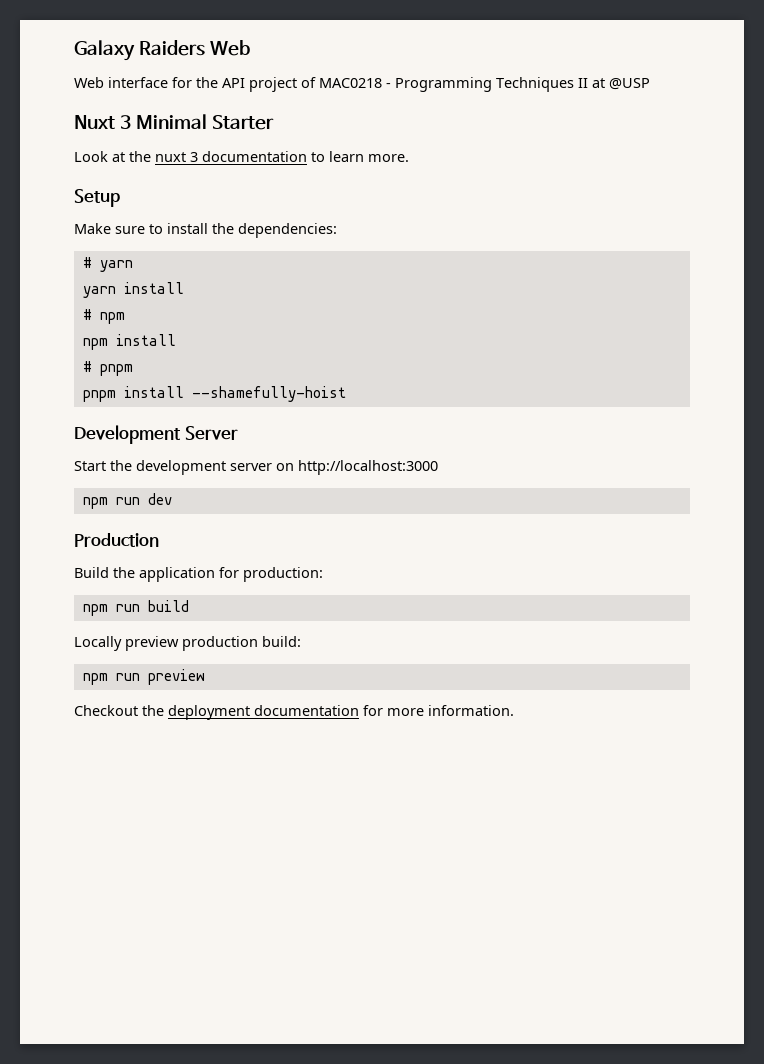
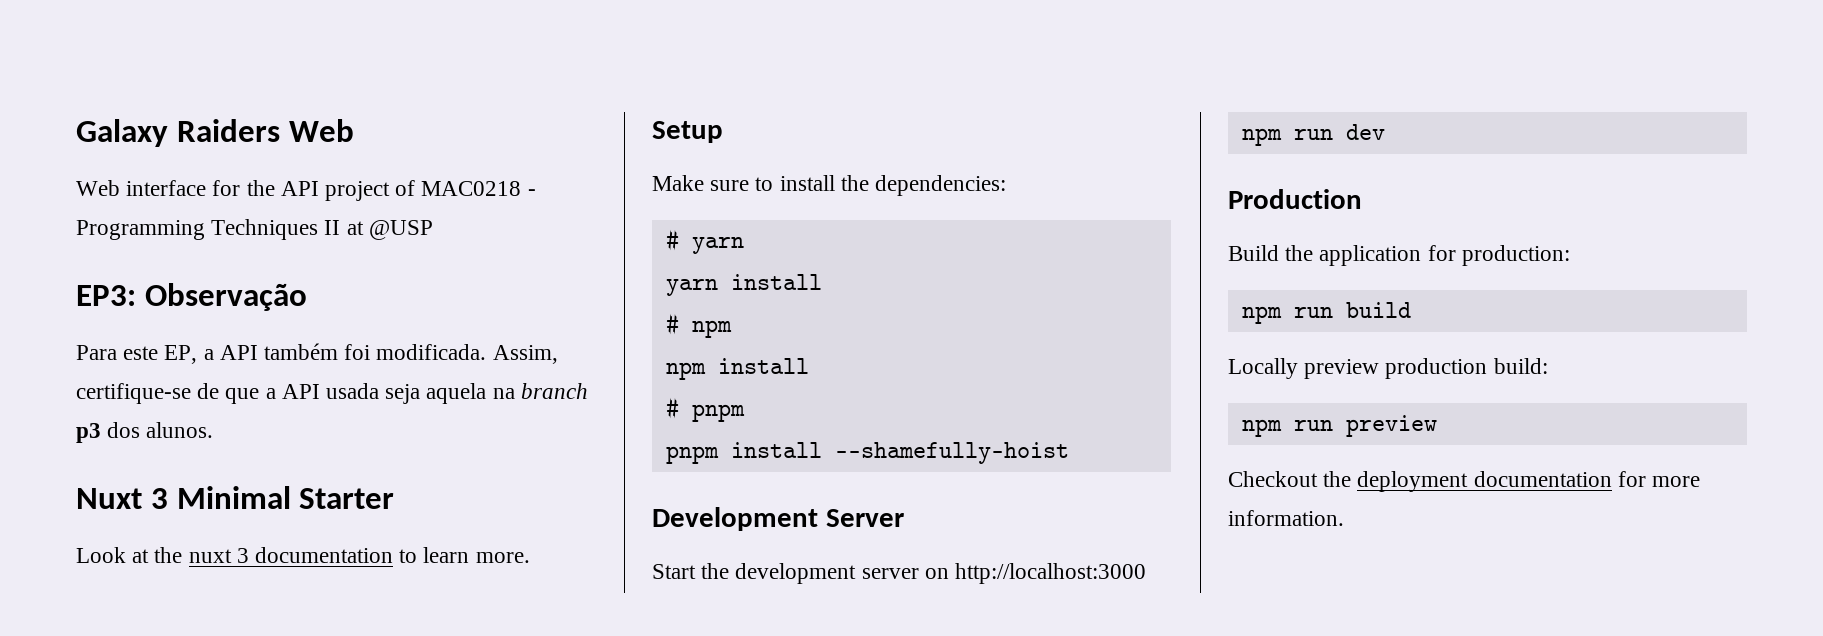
(650, 84) none -> [76,283,307,311] [76,343,558,364] [76,383,588,404] [76,422,214,443] // EP3: Observação // Para este EP, a API também foi modificada. Assim, certifique-se de que a API usada seja aquela na branch p3 dos alunos.

